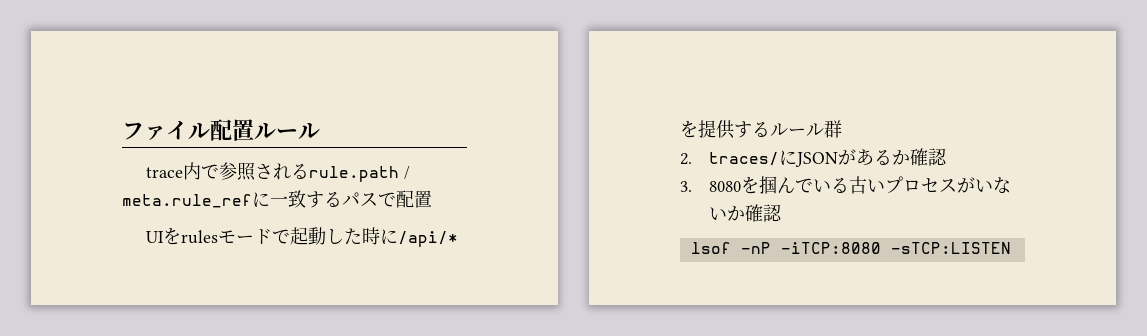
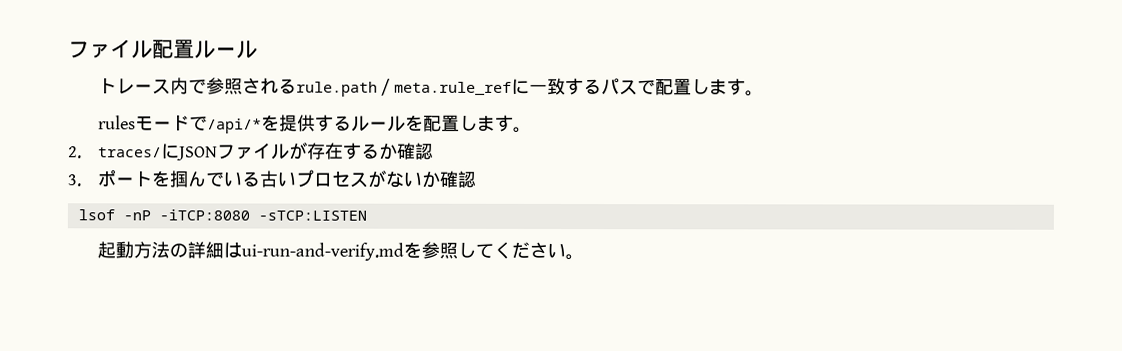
[146,167,184,178] trace -> [97,78,171,95] トレース
[146,227,182,245] // UIを -> [690,78,764,97] します。 //
[290,227,399,245] 起動した時に -> (208, 123) none
[824,120,842,138] 群 -> [404,114,532,133] を配置します。
[837,149,874,165] があ -> [216,141,362,160] ファイルが存在す
[708,181,741,192] 8080 -> [96,169,153,188] ポート
[974,179,993,193] い -> (387, 178) none
(1011, 248) none -> [96,241,584,261] // 起動方法の詳細はui-run-and-verify.mdを参照してください。

